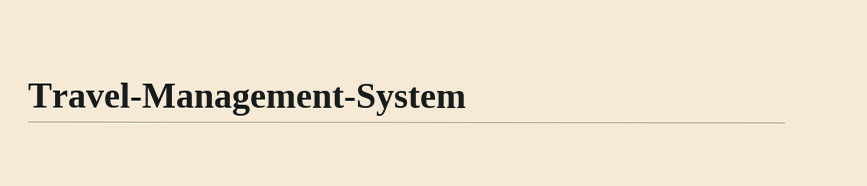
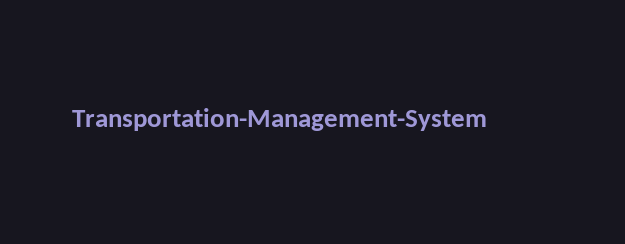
[27,82,467,117] Travel-Management-System -> [72,108,487,131] Transportation-Management-System

